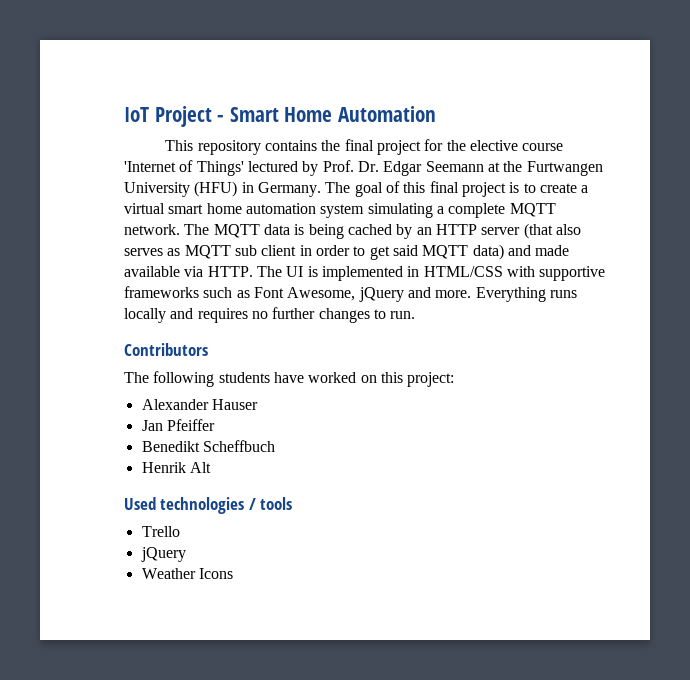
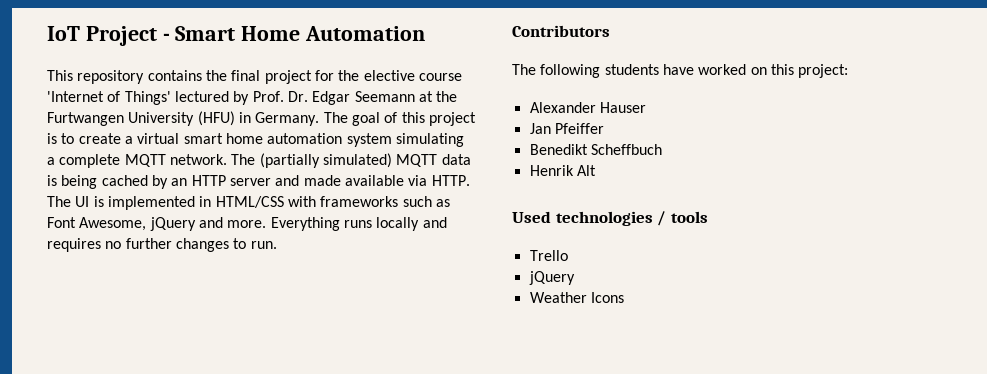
[429,181,459,193] final -> (425, 117) none
(210, 229) none -> [259,153,392,168] (partially simulated)
[523,223,581,239] [124,244,504,260] (that also serves as MQTT sub client in order to get said MQTT data) -> (271, 182) none
[539,266,606,281] supportive -> (316, 201) none

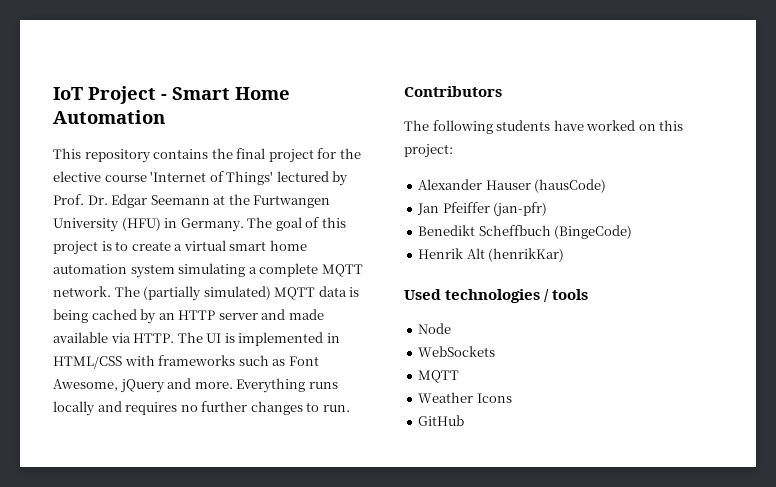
(646, 107) none -> [534,179,607,193] (hausCode)
(604, 128) none -> [493,202,548,217] (jan-pfr)
(662, 149) none -> [554,225,633,239] (BingeCode)
(596, 170) none -> [488,248,565,262] (henrikKar)
[529,250,568,261] [528,271,575,285] Trello // jQuery -> [418,323,452,334] [418,346,496,357] [418,370,460,383] Node // WebSockets // MQTT
(624, 297) none -> [418,415,465,426] // GitHub

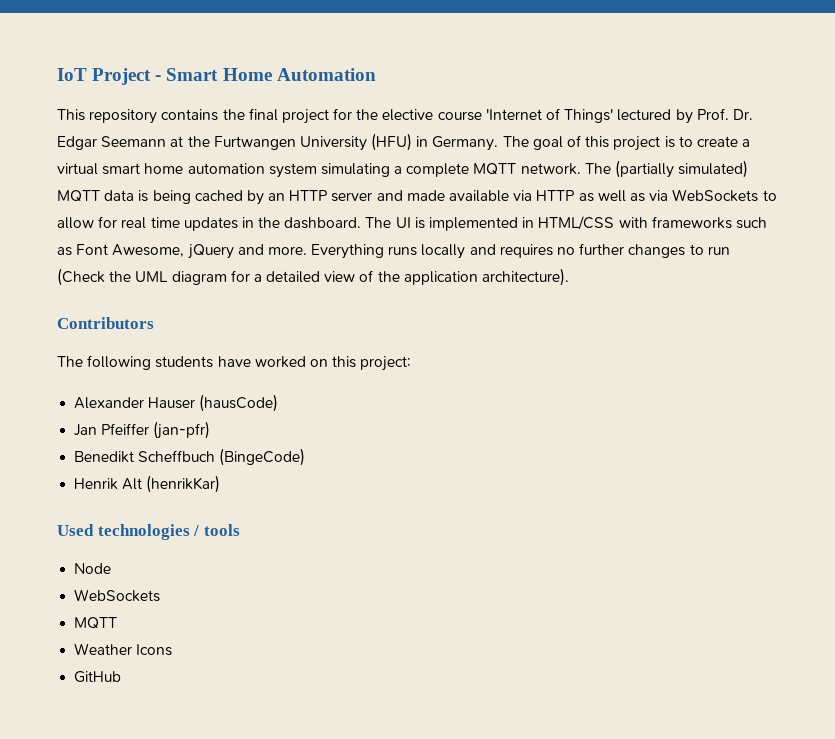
[133,333,175,343] HTTP. -> [536,189,777,202] [57,216,362,231] HTTP as well as via WebSockets to allow for real time updates in the dashboard.
[322,405,350,412] run. -> [707,246,730,255] [57,268,570,286] run (Check the UML diagram for a detailed view of the application architecture).

